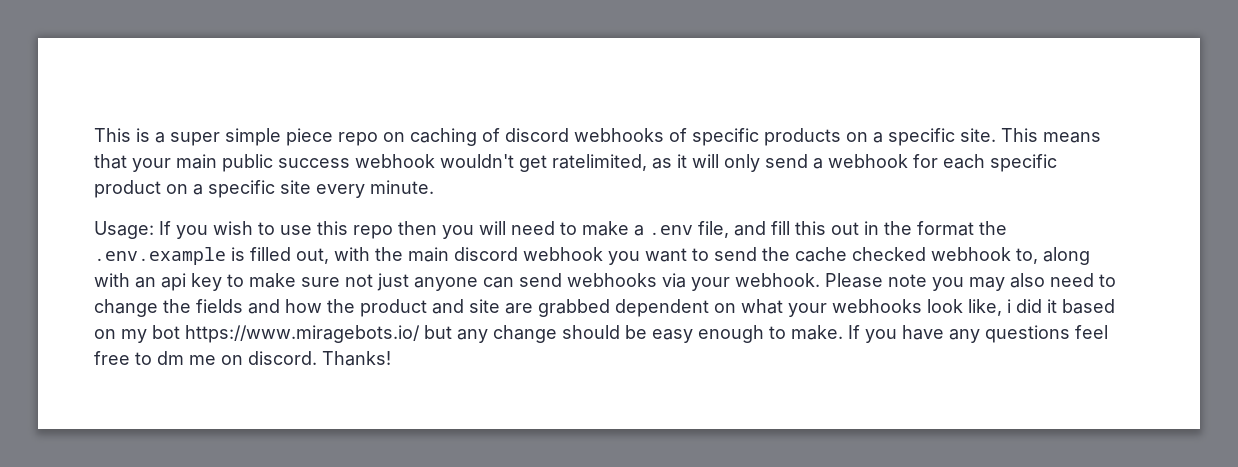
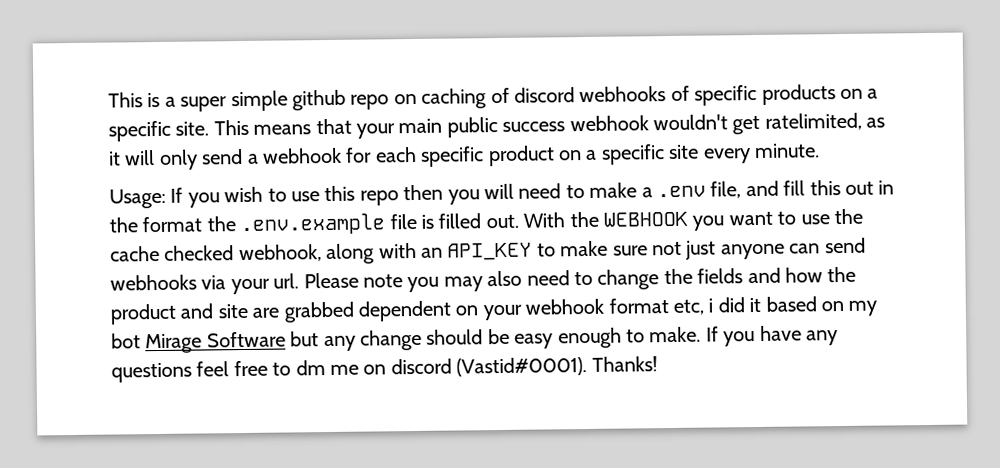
[286,128,333,146] piece -> [292,89,346,111] github
(226, 256) none -> [389,213,417,230] file
[296,247,603,264] out, with the main discord webhook -> [485,211,688,229] out. With the WEBHOOK
[714,247,757,261] send -> [800,214,830,225] use
[931,247,1038,264] webhook to, -> [238,244,322,263] webhook,
[161,273,222,291] api key -> [447,242,533,261] API_KEY
[735,273,820,287] webhook. -> [273,273,300,289] url.
[741,299,1002,317] what your webhooks look like, -> [482,298,704,321] your webhook format etc,
[185,325,420,343] https://www.miragebots.io/ -> [145,331,286,354] Mirage Software
[248,351,317,365] discord. -> [390,356,588,377] discord (Vastid#0001).

